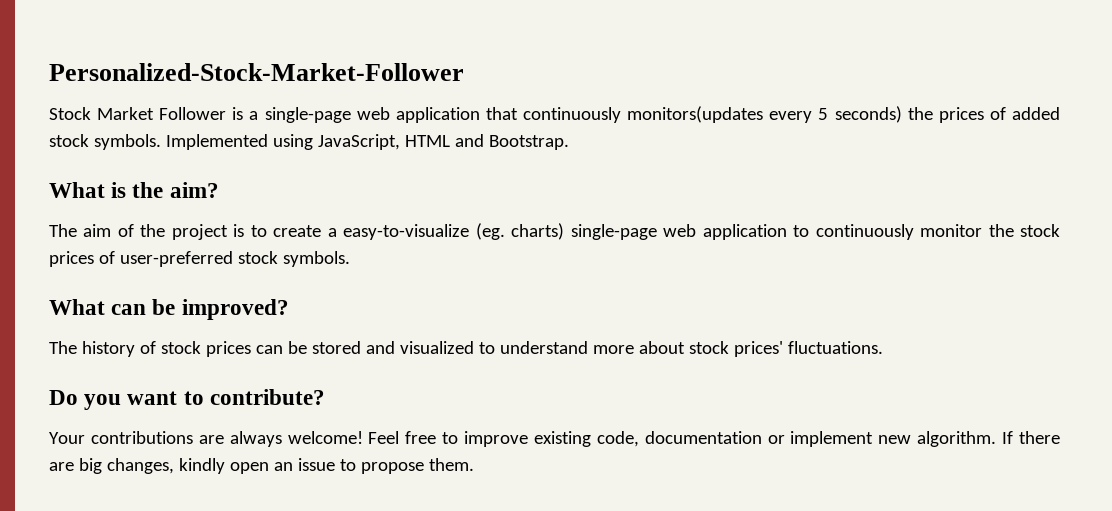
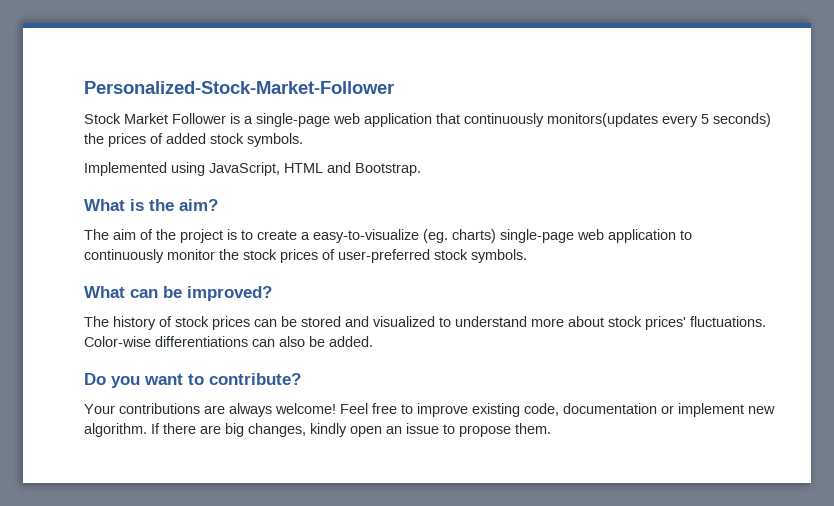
(161, 142) none -> (303, 140) //
(883, 347) none -> [84,336,373,347] Color-wise differentiations can also be added.

